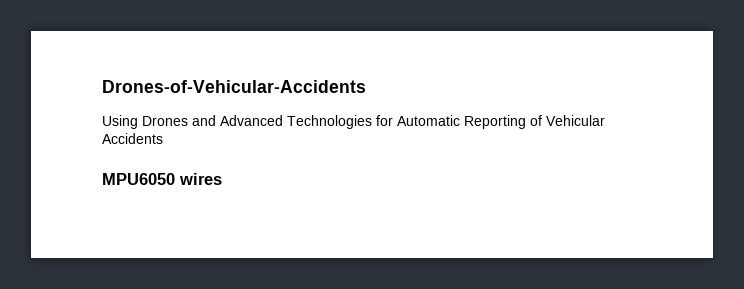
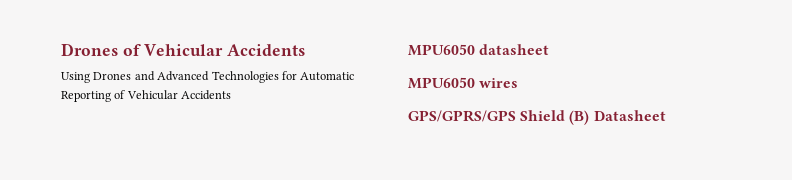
[102,80,366,93] Drones-of-Vehicular-Accidents -> [61,43,306,56] Drones of Vehicular Accidents
(163, 138) none -> [408,44,550,56] // MPU6050 datasheet
(222, 179) none -> [408,110,666,125] // GPS/GPRS/GPS Shield (B) Datasheet

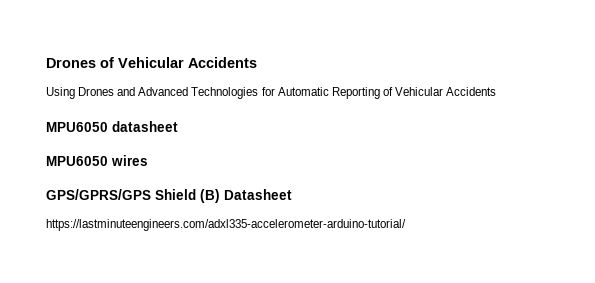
(666, 115) none -> [46,219,406,231] // https://lastminuteengineers.com/adxl335-accelerometer-arduino-tutorial/

